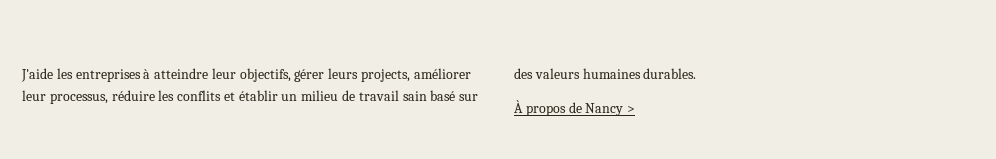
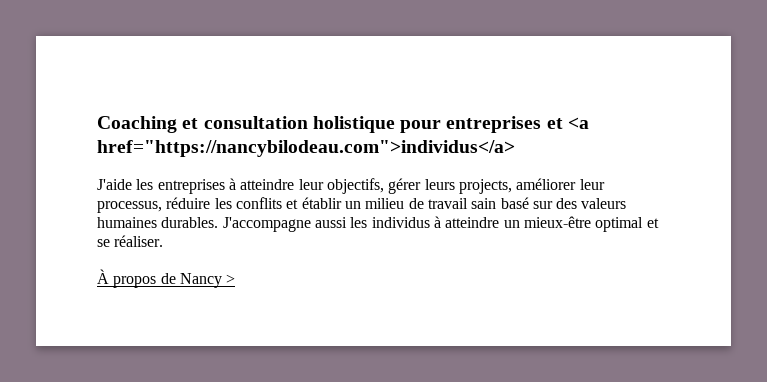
(21, 75) none -> [97,116,589,133] [97,140,515,157] Coaching et consultation holistique pour entreprises et <a href="https://nancybilodeau.com">individus</a> //
(697, 73) none -> [222,216,659,232] [97,235,164,247] J'accompagne aussi les individus à atteindre un mieux-être optimal et se réaliser.

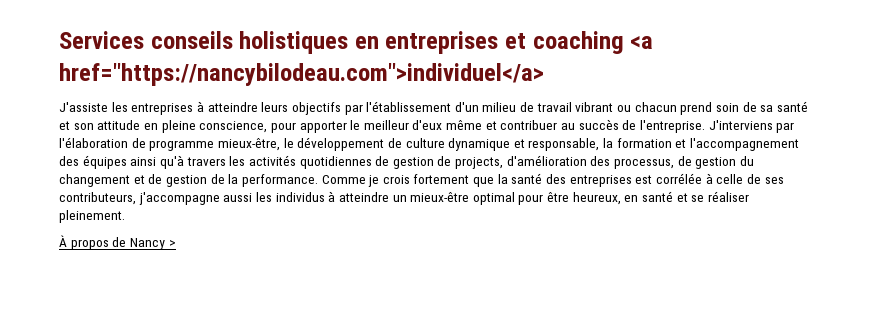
[97,116,589,133] [97,140,515,157] [97,178,605,194] [97,197,627,213] [97,217,311,232] Coaching et consultation holistique pour entreprises et <a href="https://nancybilodeau.com">individus</a> // J'aide les entreprises à atteindre leur objectifs, gérer leurs projects, améliorer leur processus, réduire les conflits et établir un milieu de travail sain basé sur des valeurs humaines durables. J'accompagne -> [59,31,654,54] [59,63,544,86] [59,101,808,115] [59,119,795,133] [59,137,800,151] [59,155,754,169] [59,173,784,187] [59,192,220,205] Services conseils holistiques en entreprises et coaching <a href="https://nancybilodeau.com">individuel</a> // J'assiste les entreprises à atteindre leurs objectifs par l'établissement d'un milieu de travail vibrant ou chacun prend soin de sa santé et son attitude en pleine conscience, pour apporter le meilleur d'eux même et contribuer au succès de l'entreprise. J'interviens par l'élaboration de programme mieux-être, le développement de culture dynamique et responsable, la formation et l'accompagnement des équipes ainsi qu'à travers les activités quotidiennes de gestion de projects, d'amélioration des processus, de gestion du changement et de gestion de la performance. Comme je crois fortement que la santé des entreprises est corrélée à celle de ses contributeurs, j'accompagne
[646,218,659,228] [97,235,164,247] et se réaliser. -> [518,191,749,205] [59,210,125,223] pour être heureux, en santé et se réaliser pleinement.

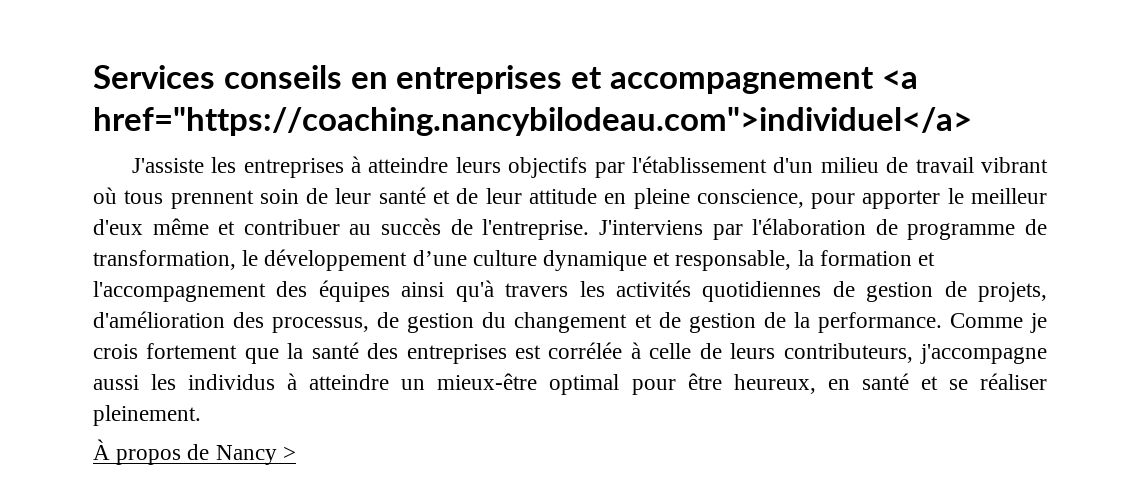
[239,31,349,54] holistiques -> (342, 77) none
[532,31,654,54] [59,63,544,86] coaching <a href="https://nancybilodeau.com">individuel</a> -> [609,67,918,94] [93,107,972,136] accompagnement <a href="https://coaching.nancybilodeau.com">individuel</a>
[617,102,713,115] ou chacun prend -> [93,187,254,209] où tous prennent
[760,101,808,112] [59,121,94,130] sa santé et son -> [335,187,522,204] leur santé et de leur
[217,138,280,151] mieux-être, -> [1025,219,1048,235] [93,250,236,270] de transformation,
[387,138,402,148] de -> [412,250,467,266] d’une
[455,157,504,169] projects, -> [977,282,1047,302] projets,
[764,177,784,184] ses -> [730,343,776,359] leurs

